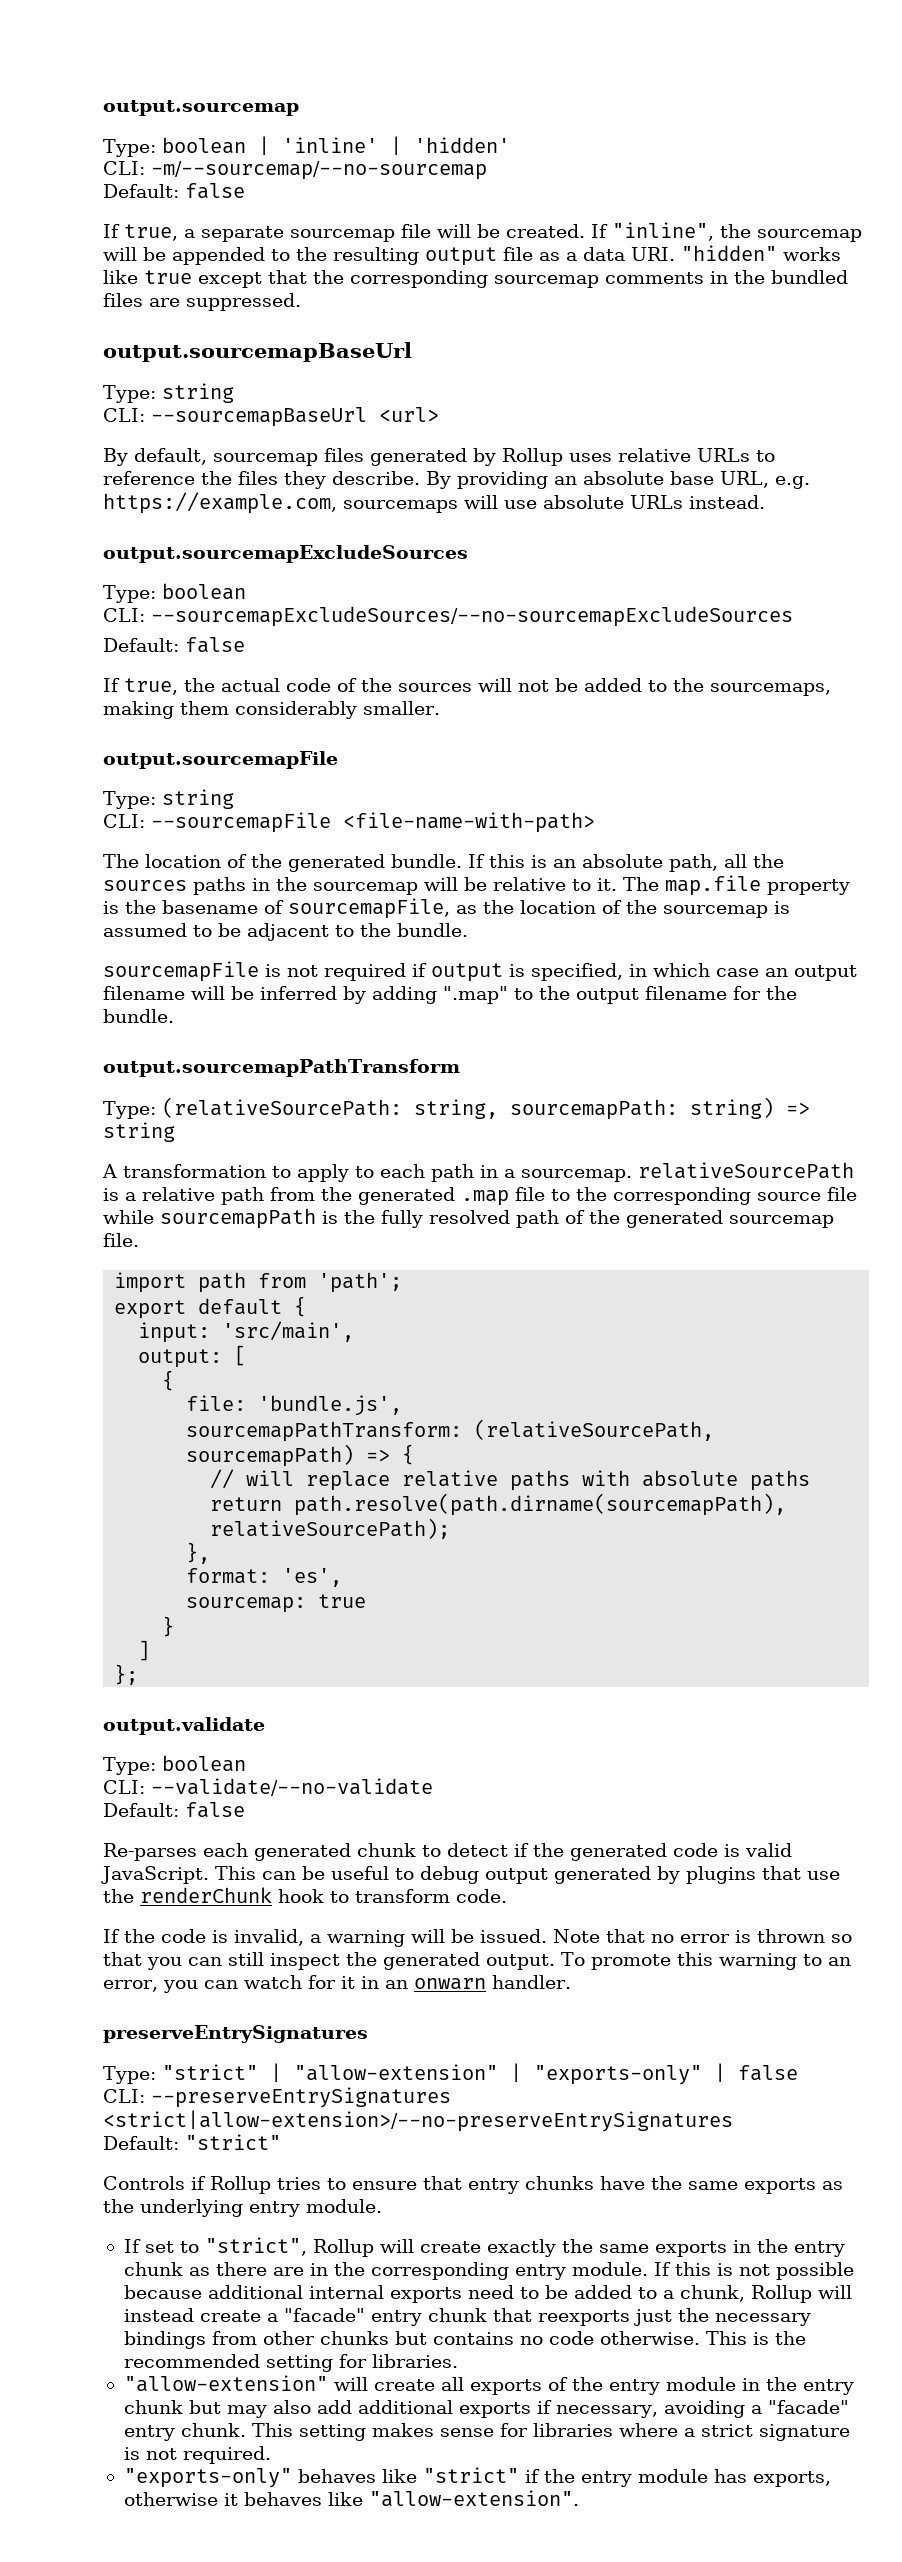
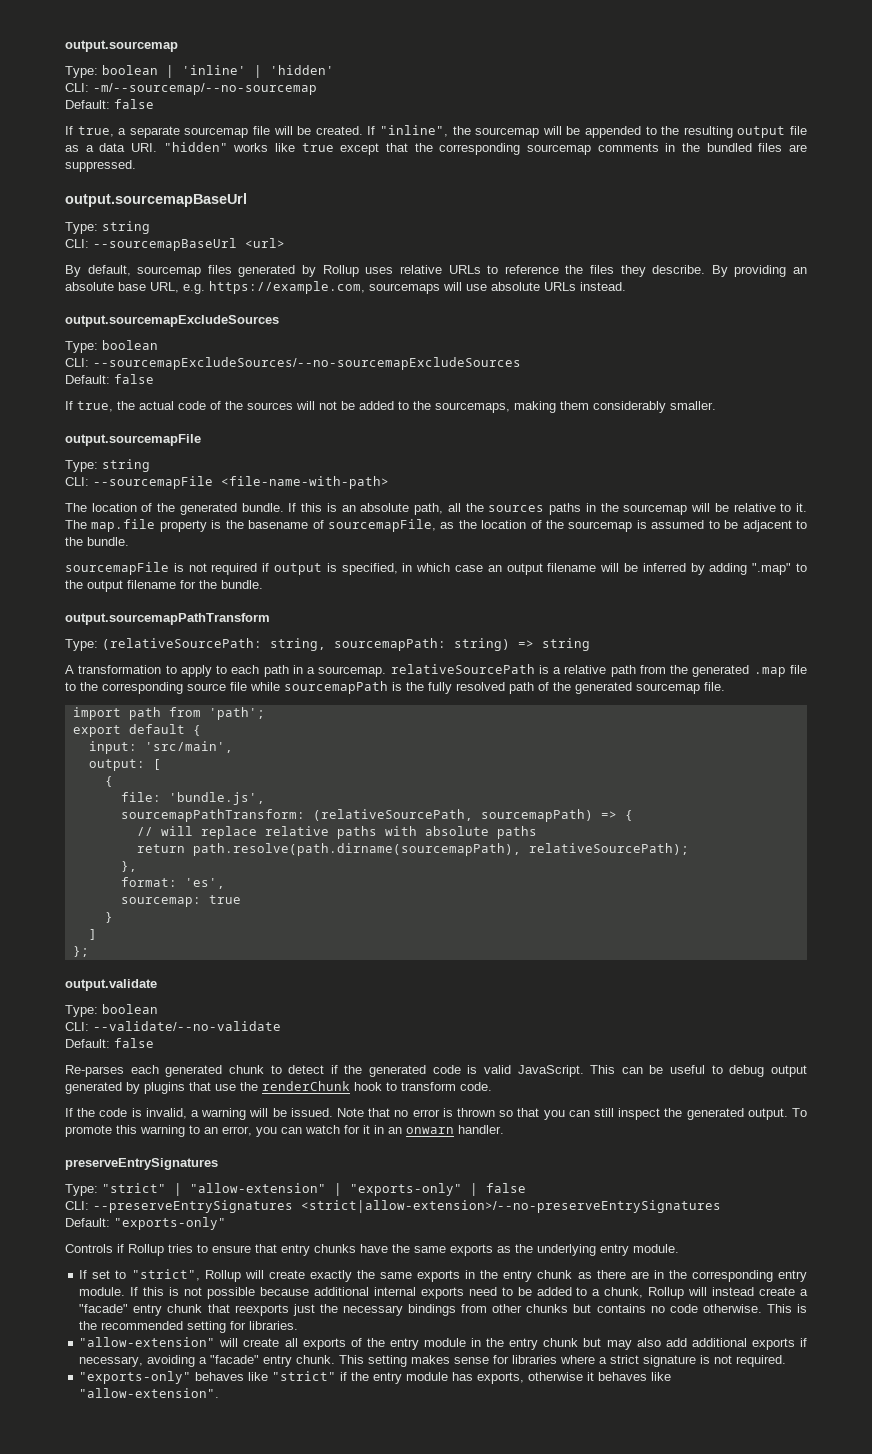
[185,2134,281,2150] "strict" -> [114,1217,226,1230] "exports-only"

